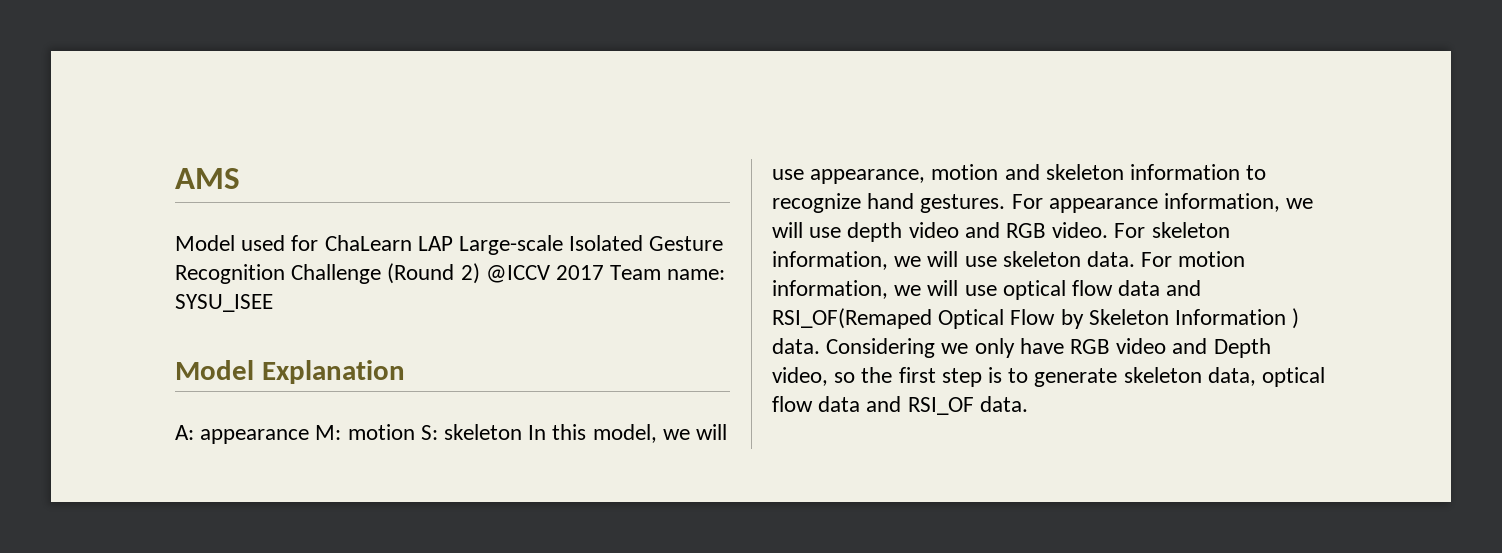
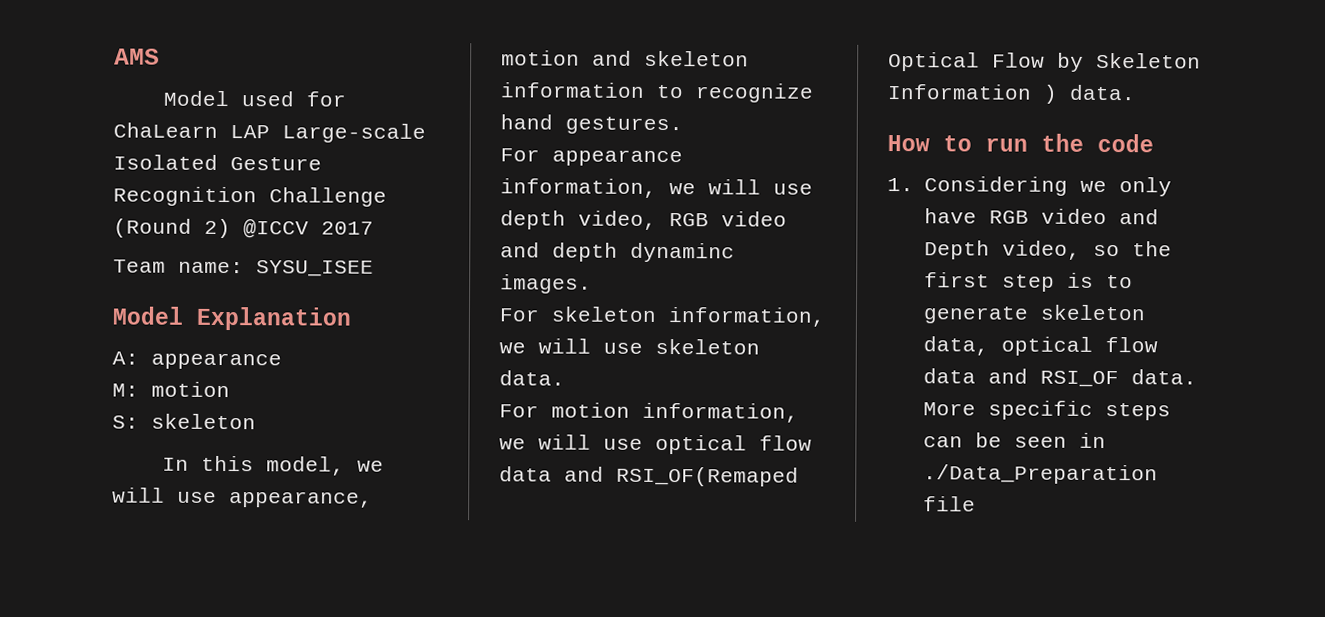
(605, 272) none -> (374, 228) //
(310, 436) none -> (282, 361) //
(415, 432) none -> (230, 389) //
(523, 432) none -> (256, 421) //
(1006, 203) none -> (683, 125) //
[908,222,1109,238] video and RGB video. -> [578,210,787,230] [500,242,735,263] [500,274,592,294] video, RGB video and depth dynaminc images. //
(1136, 259) none -> (565, 378) //
(820, 346) none -> [887,133,1154,153] [887,178,914,192] // How to run the code // 1.
(1028, 404) none -> [922,400,1171,421] [922,432,1106,449] [922,464,1158,485] [922,496,976,512] More specific steps can be seen in ./Data_Preparation file

